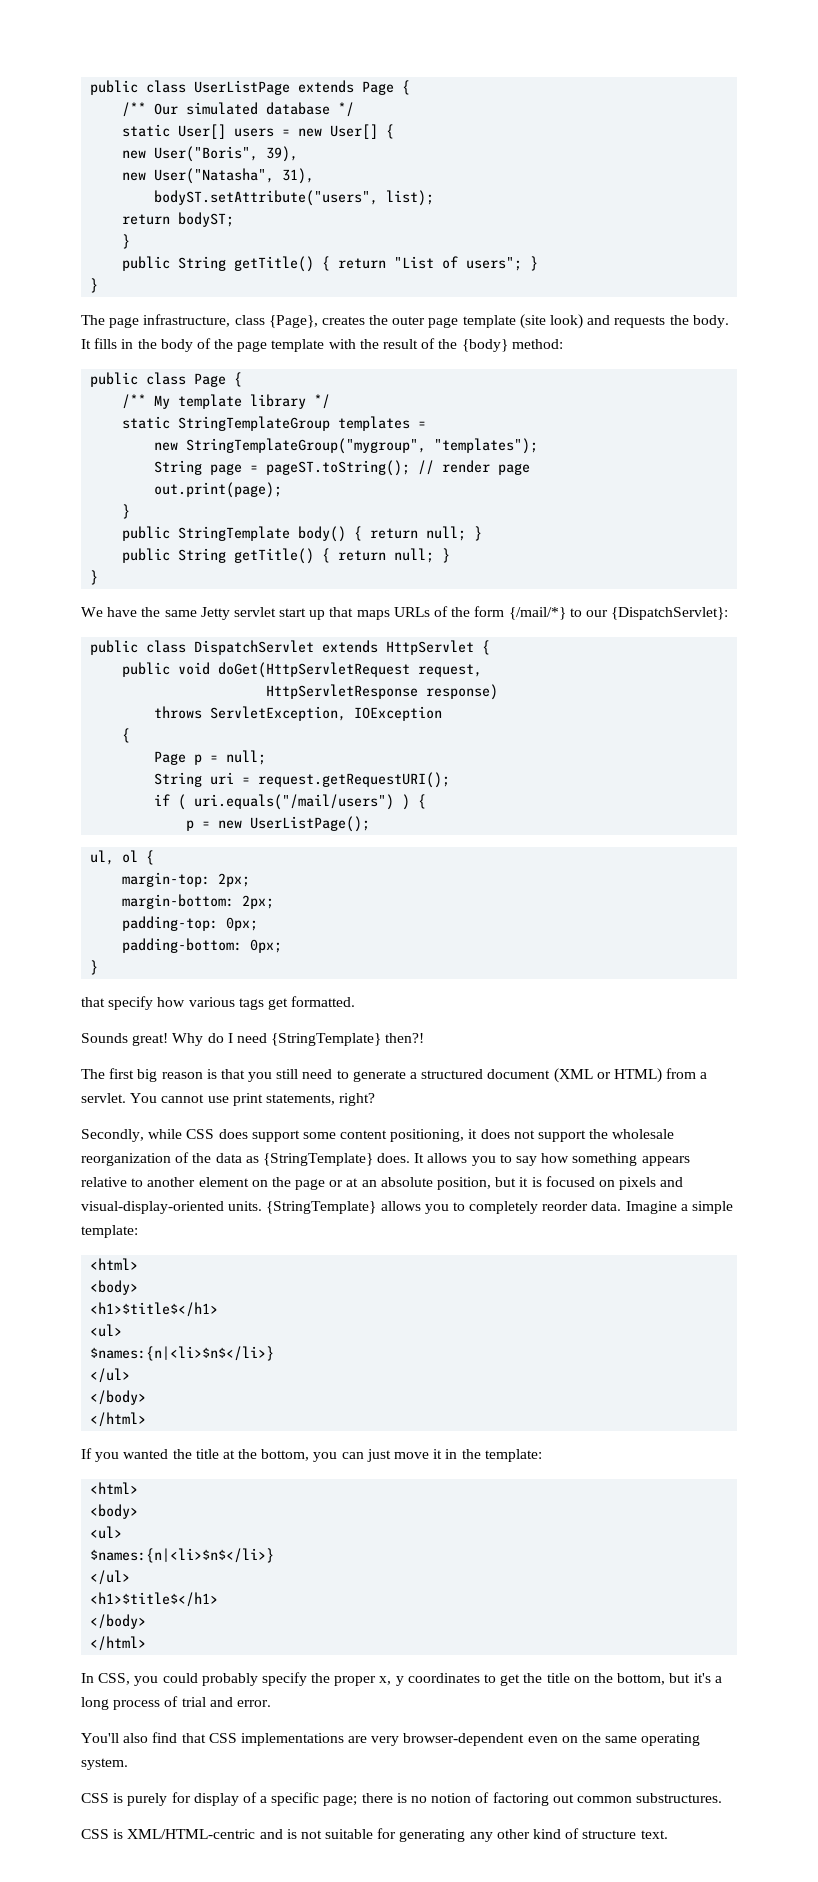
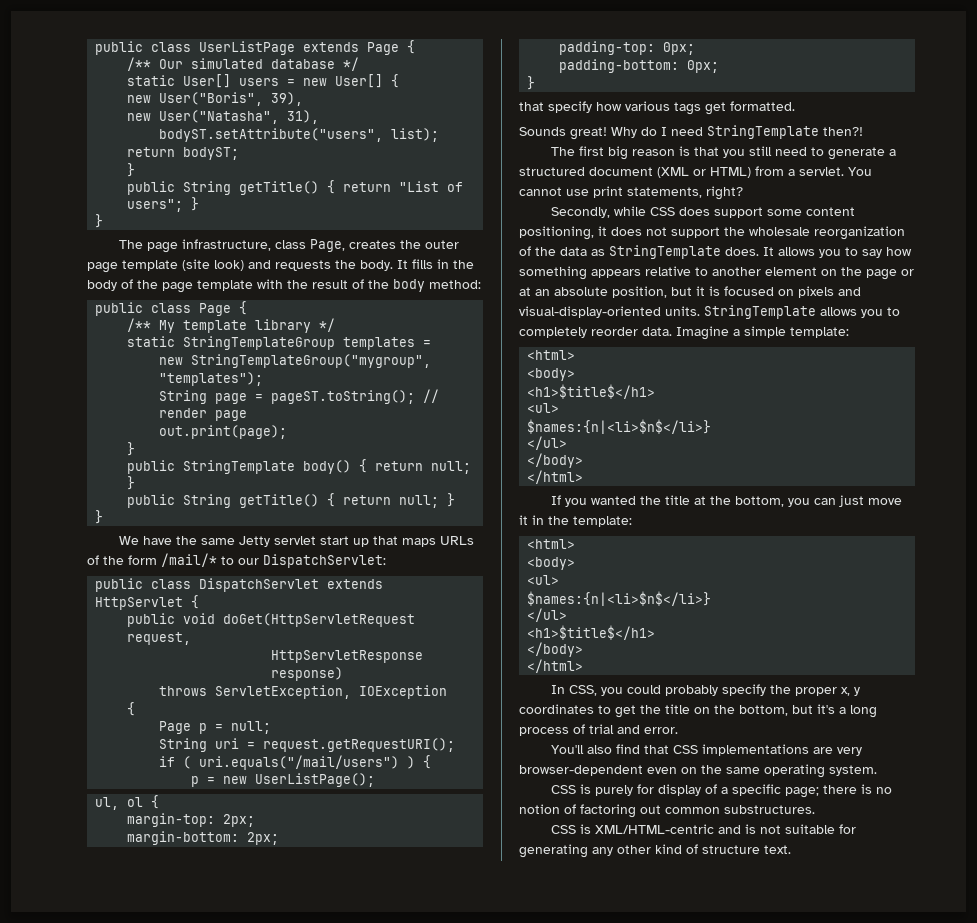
[268,315,318,328] {Page}, -> [310,239,346,252] Page,
[461,339,508,352] {body} -> [393,279,425,292] body
[508,607,566,620] {/mail/*} -> [161,553,217,567] /mail/*
[611,607,729,620] {DispatchServlet}: -> [263,554,386,568] DispatchServlet:
[271,1033,382,1046] {StringTemplate} -> [707,125,819,139] StringTemplate
[262,1153,373,1166] {StringTemplate} -> [609,245,721,259] StringTemplate
[266,1201,377,1214] {StringTemplate} -> [704,305,816,319] StringTemplate

